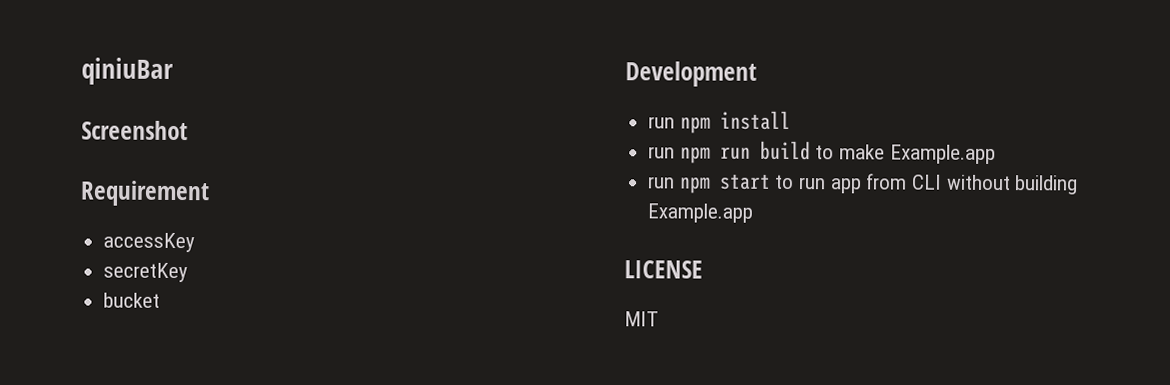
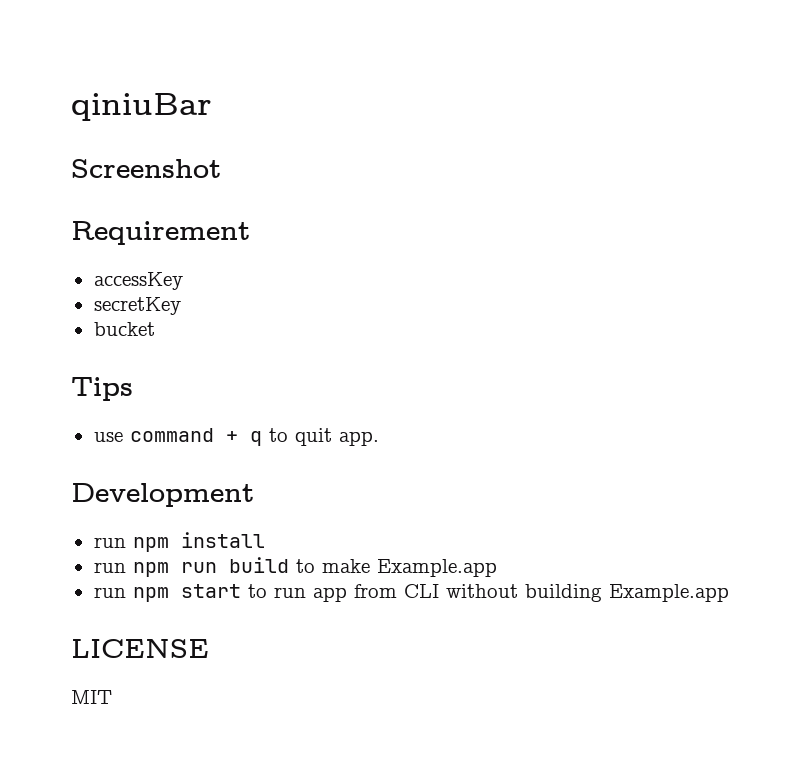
(161, 300) none -> [71,377,133,401] [93,428,379,446] // Tips // use command + q to quit app.

